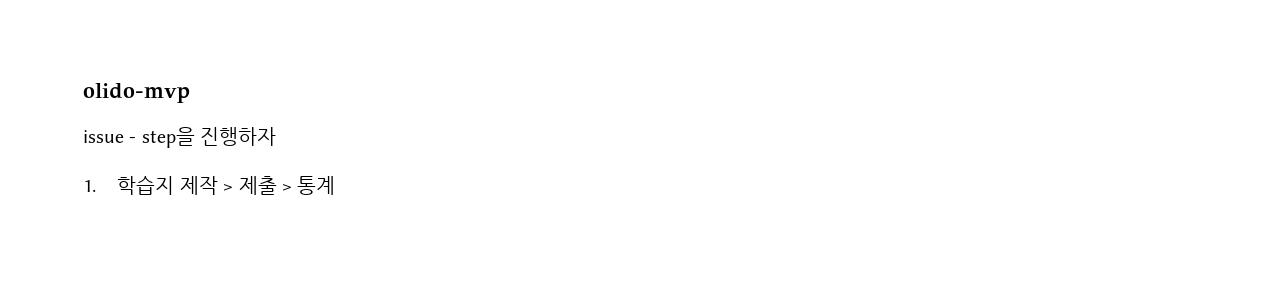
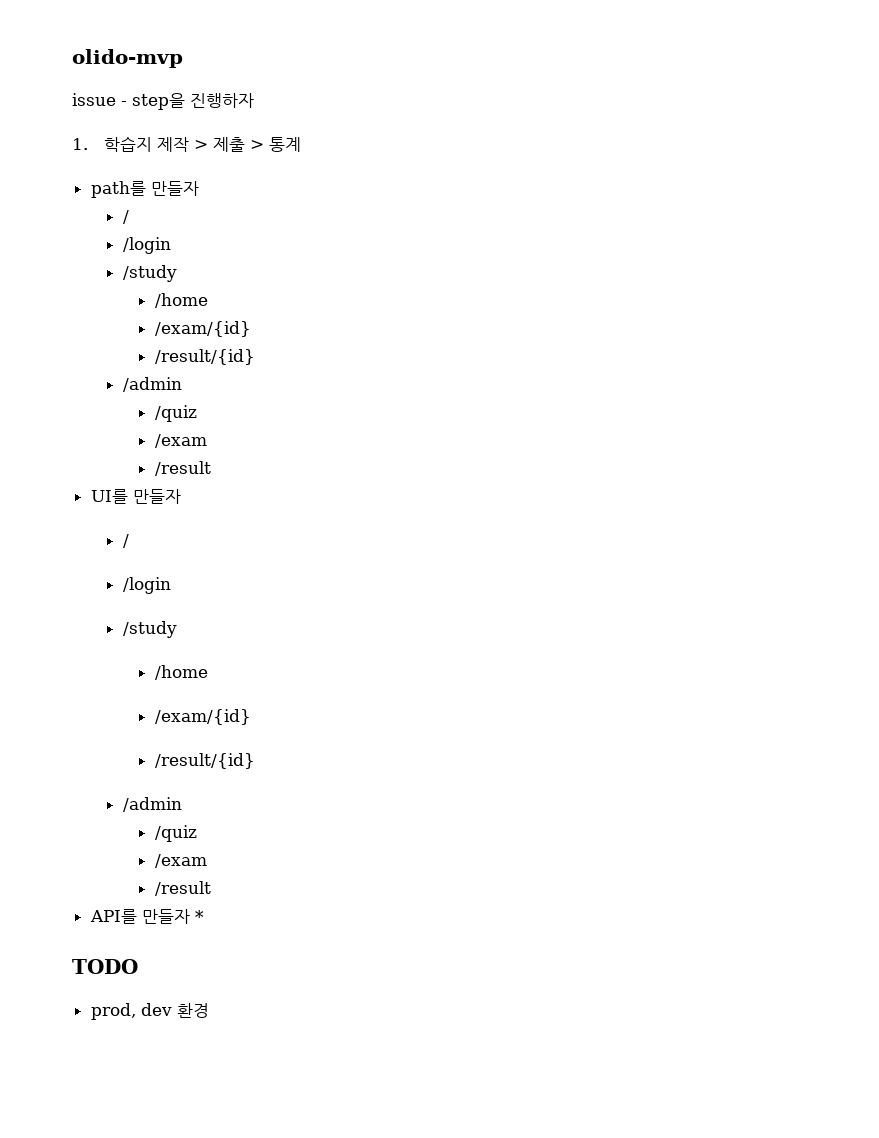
(336, 185) none -> [90,181,199,198] [122,210,129,224] [122,237,171,254] [122,265,177,282] [154,293,208,308] [154,321,251,337] [154,349,255,365] [122,377,182,392] [154,405,197,422] [154,434,207,448] [154,461,211,476] [90,489,181,504] [122,534,129,548] [122,577,171,594] [122,621,177,638] [154,665,208,680] [154,709,251,725] [154,753,255,769] [122,797,182,812] [154,825,197,842] [154,854,207,868] [154,881,211,896] [89,909,204,924] [72,959,138,974] [90,1003,209,1020] // path를 만들자 // / // /login // /study // /home // /exam/{id} // /result/{id} // /admin // /quiz // /exam // /result // UI를 만들자 // / // /login // /study // /home // /exam/{id} // /result/{id} // /admin // /quiz // /exam // /result // API를 만들자 * // TODO // prod, dev 환경

